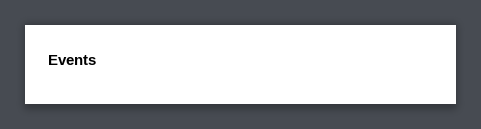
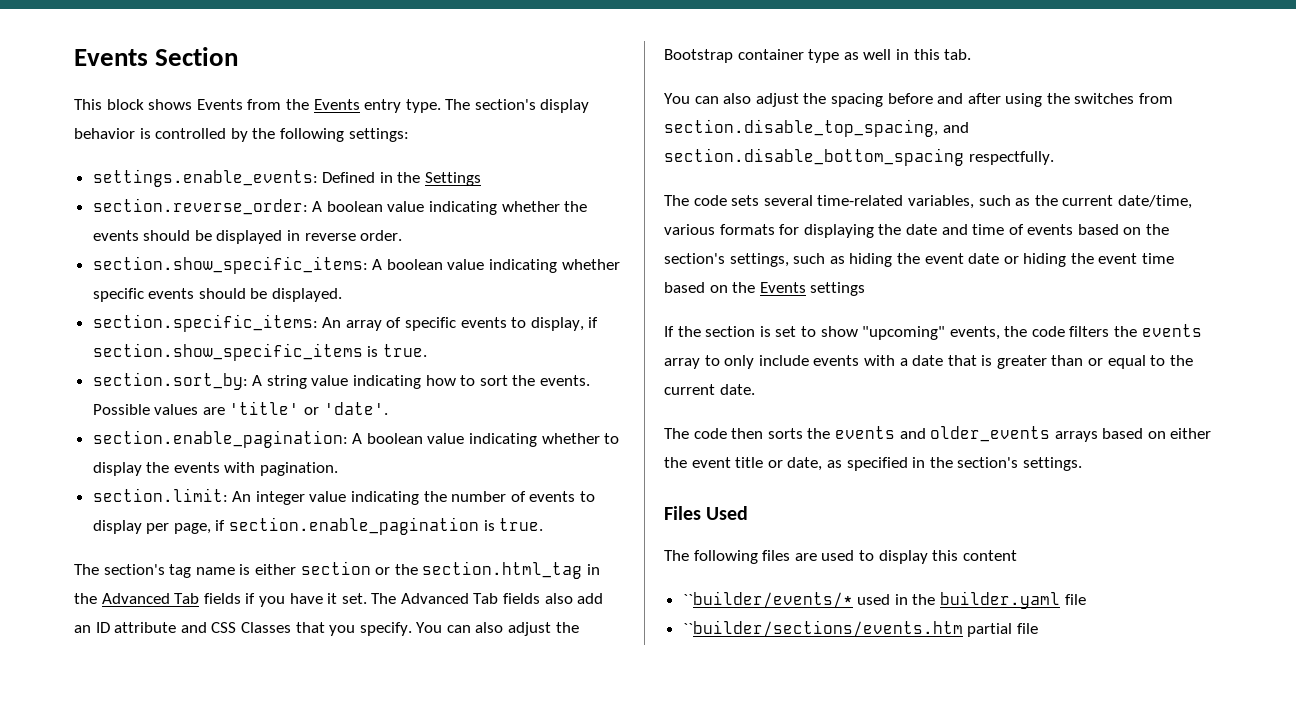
[48,55,96,65] Events -> [74,47,239,66] [74,99,590,113] [74,128,409,142] [92,169,482,187] [92,198,588,215] [92,230,403,244] [92,256,620,274] [92,288,343,302] [92,314,599,332] [92,343,427,361] [92,372,591,390] [92,401,388,415] [92,430,620,448] [92,462,339,476] [92,488,596,505] [92,517,544,535] [74,561,600,579] [74,593,604,607] [74,622,579,636] [664,49,972,63] [664,93,1174,107] [664,119,969,137] [664,148,1054,166] [664,195,1192,209] [664,224,1170,238] [664,253,1175,267] [664,282,866,296] [664,324,1202,340] [664,355,1193,369] [664,384,755,395] [664,426,1212,442] [664,457,1082,471] [664,506,749,520] [664,550,1017,564] [682,591,1086,609] [682,620,1038,637] Events Section // This block shows Events from the Events entry type. The section's display behavior is controlled by the following settings: // settings.enable_events: Defined in the Settings // section.reverse_order: A boolean value indicating whether the events should be displayed in reverse order. // section.show_specific_items: A boolean value indicating whether specific events should be displayed. // section.specific_items: An array of specific events to display, if section.show_specific_items is true. // section.sort_by: A string value indicating how to sort the events. Possible values are 'title' or 'date'. // section.enable_pagination: A boolean value indicating whether to display the events with pagination. // section.limit: An integer value indicating the number of events to display per page, if section.enable_pagination is true. // The section's tag name is either section or the section.html_tag in the Advanced Tab fields if you have it set. The Advanced Tab fields also add an ID attribute and CSS Classes that you specify. You can also adjust the Bootstrap container type as well in this tab. // You can also adjust the spacing before and after using the switches from section.disable_top_spacing, and section.disable_bottom_spacing respectfully. // The code sets several time-related variables, such as the current date/time, various formats for displaying the date and time of events based on the section's settings, such as hiding the event date or hiding the event time based on the Events settings // If the section is set to show "upcoming" events, the code filters the events array to only include events with a date that is greater than or equal to the current date. // The code then sorts the events and older_events arrays based on either the event title or date, as specified in the section's settings. // Files Used // The following files are used to display this content // ``builder/events/* used in the builder.yaml file // ``builder/sections/events.htm partial file

